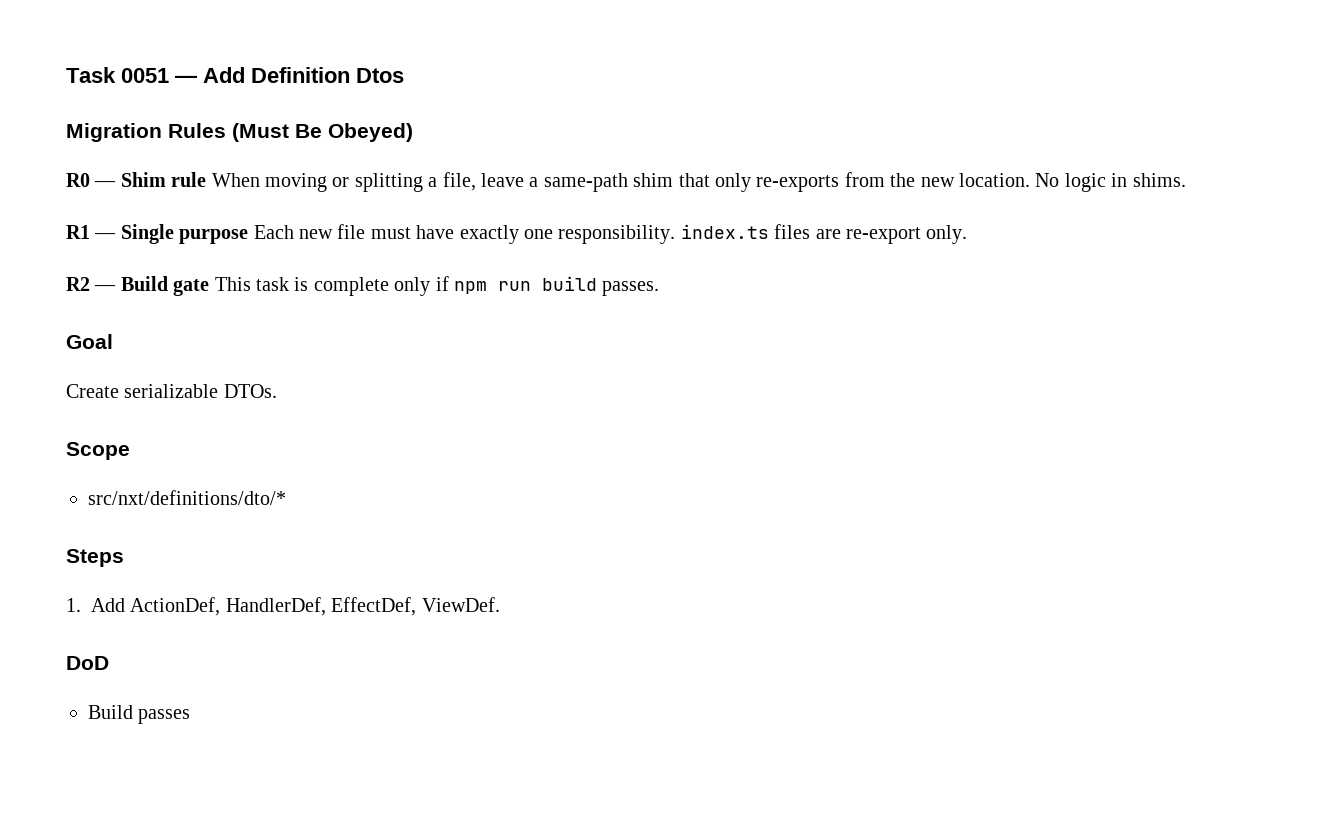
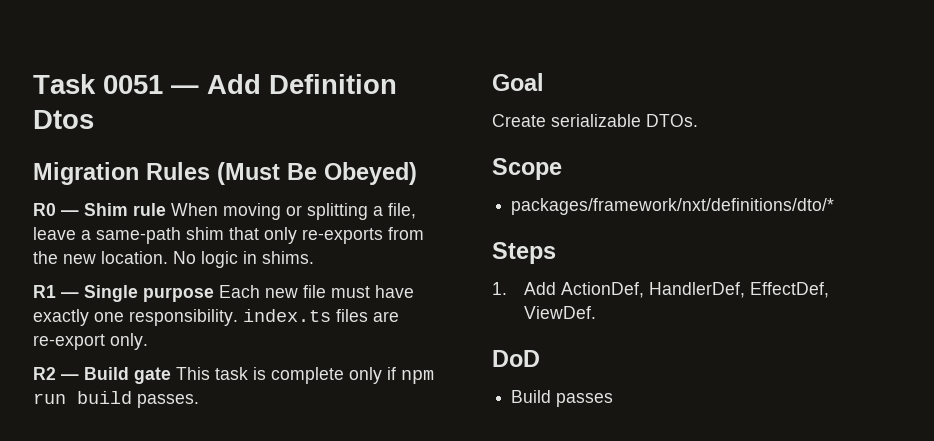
[88,490,286,505] src/nxt/definitions/dto/* -> [511,198,835,215] packages/framework/nxt/definitions/dto/*

